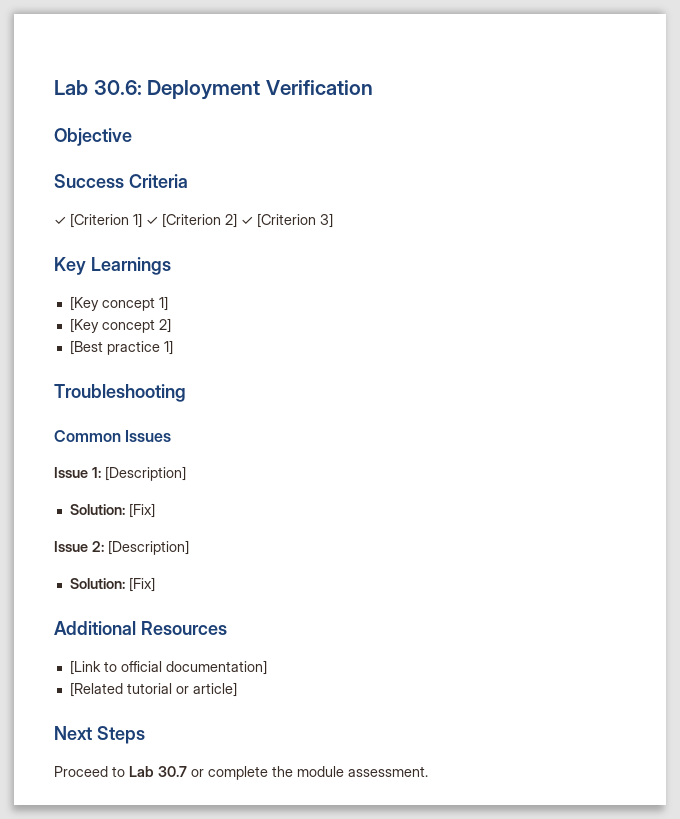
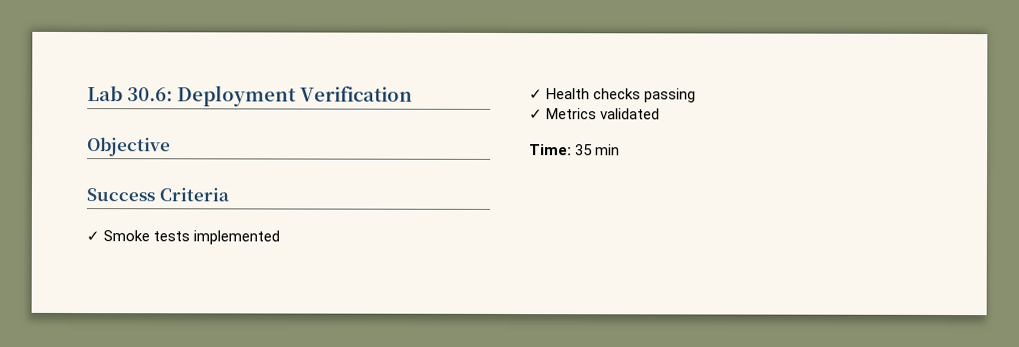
[70,213,333,228] [54,257,171,275] [69,296,168,311] [69,318,171,333] [69,340,173,355] [54,384,186,402] [54,430,172,442] [54,466,186,481] [69,503,155,518] [54,540,189,555] [69,577,155,592] [54,621,227,635] [69,660,267,675] [69,682,237,697] [54,726,145,744] [54,766,428,780] [Criterion 1] ✓ [Criterion 2] ✓ [Criterion 3] // Key Learnings // [Key concept 1] // [Key concept 2] // [Best practice 1] // Troubleshooting // Common Issues // Issue 1: [Description] // Solution: [Fix] // Issue 2: [Description] // Solution: [Fix] // Additional Resources // [Link to official documentation] // [Related tutorial or article] // Next Steps // Proceed to Lab 30.7 or complete the module assessment. -> [103,230,281,245] [529,88,697,103] [529,108,661,120] [529,144,621,156] Smoke tests implemented // ✓ Health checks passing // ✓ Metrics validated // Time: 35 min

